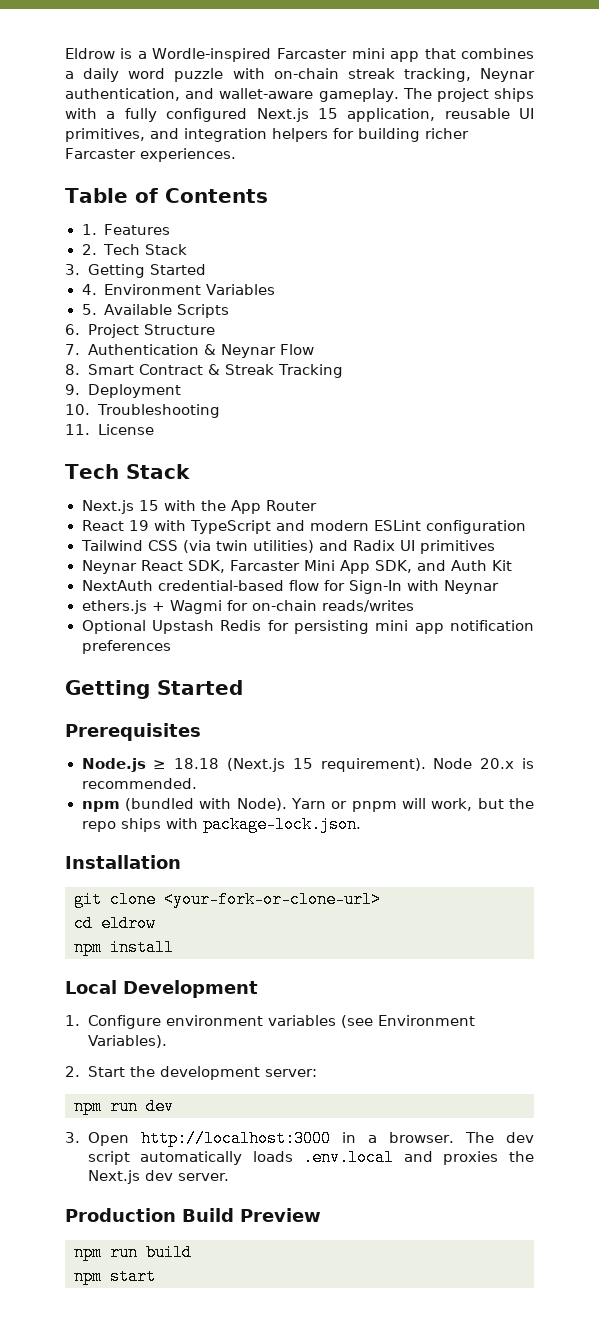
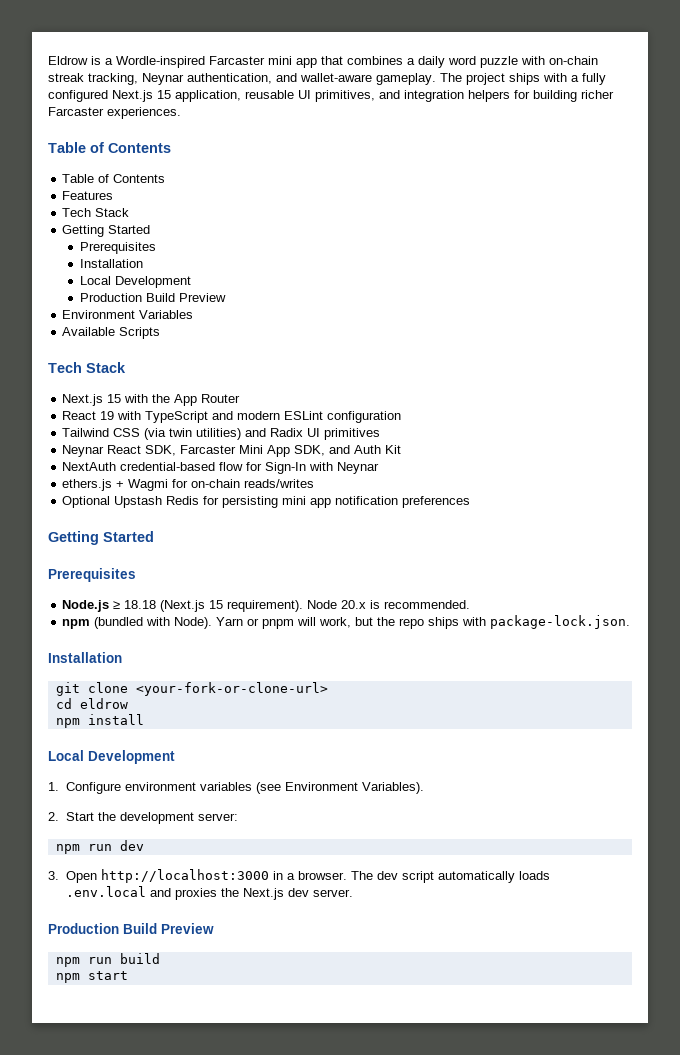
[81,224,97,235] 1. -> [62,174,166,183] Table of Contents //
[81,244,187,255] [65,264,206,278] [81,284,97,295] 2. Tech Stack // 3. Getting Started // 4. -> [62,208,130,217] [62,225,151,237] [79,242,156,254] [79,259,143,268] [79,276,191,288] [79,293,226,302] Tech Stack // Getting Started // Prerequisites // Installation // Local Development // Production Build Preview //
[81,304,97,315] 5. -> (194, 314) none
[65,324,215,338] [65,344,314,358] [65,364,344,378] [65,384,181,398] [65,404,221,418] [65,424,154,435] // 6. Project Structure // 7. Authentication & Neynar Flow // 8. Smart Contract & Streak Tracking // 9. Deployment // 10. Troubleshooting // 11. License -> (161, 333) none

